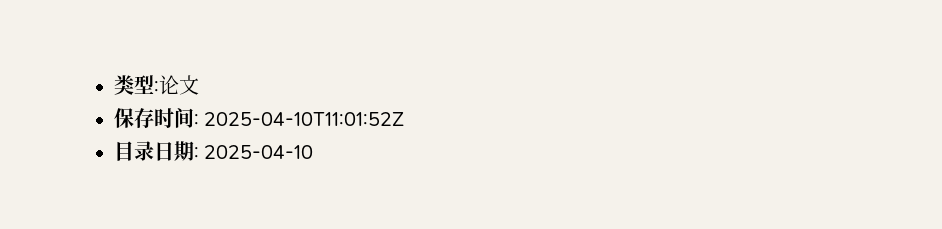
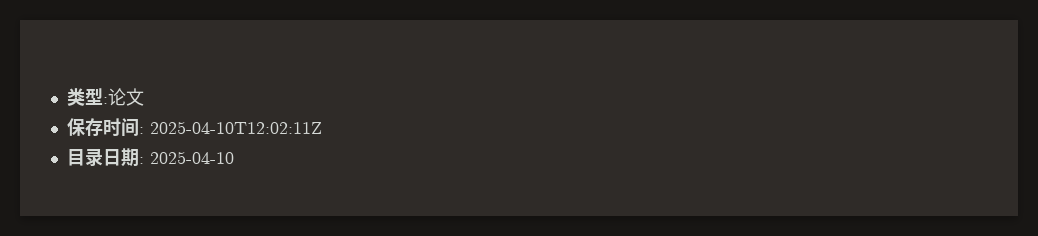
[204,112,405,126] 2025-04-10T11:01:52Z -> [149,121,322,134] 2025-04-10T12:02:11Z

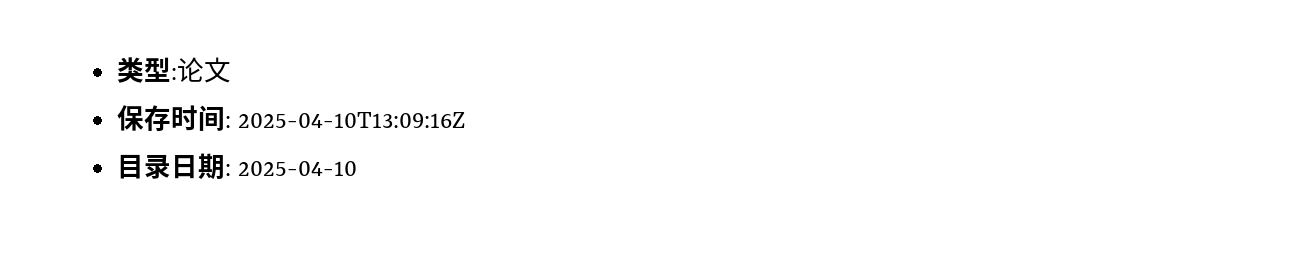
[149,121,322,134] 2025-04-10T12:02:11Z -> [238,112,466,128] 2025-04-10T13:09:16Z

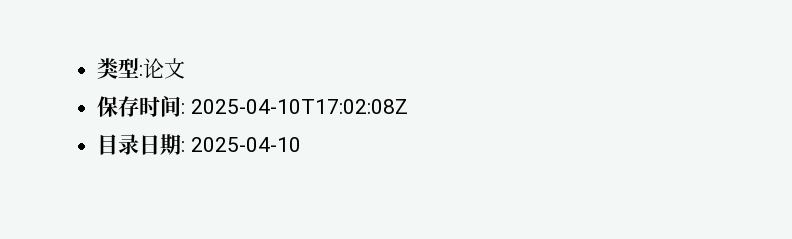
[238,112,466,128] 2025-04-10T13:09:16Z -> [190,99,408,114] 2025-04-10T17:02:08Z

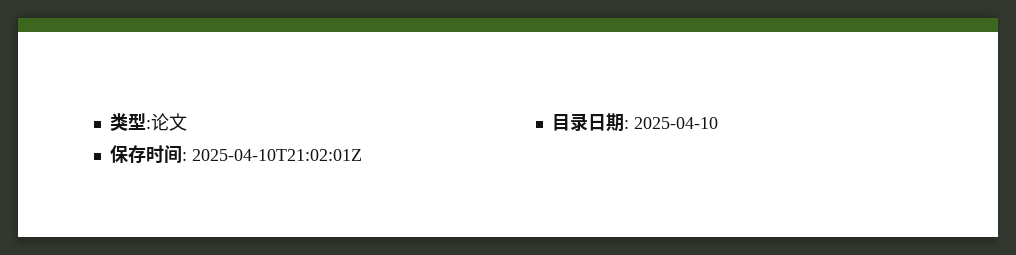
[190,99,408,114] 2025-04-10T17:02:08Z -> [191,149,362,161] 2025-04-10T21:02:01Z

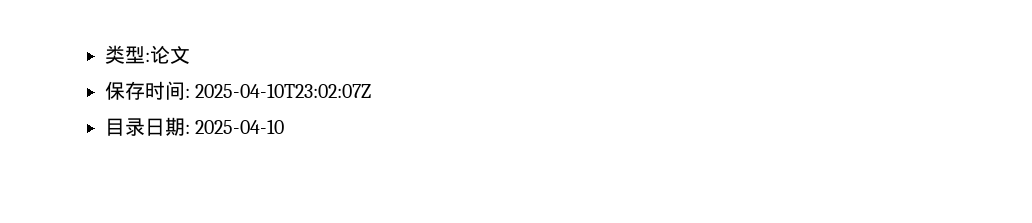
[191,149,362,161] 2025-04-10T21:02:01Z -> [195,83,372,98] 2025-04-10T23:02:07Z

